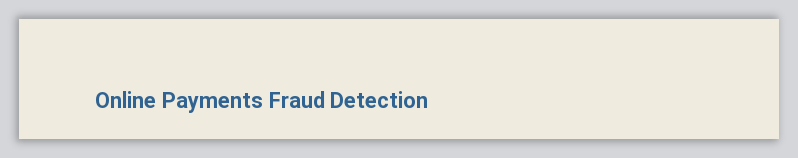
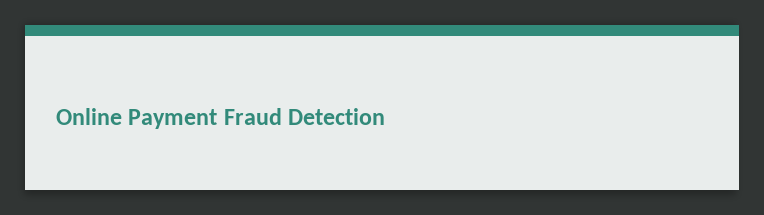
[161,92,263,113] Payments -> [128,109,218,129] Payment

